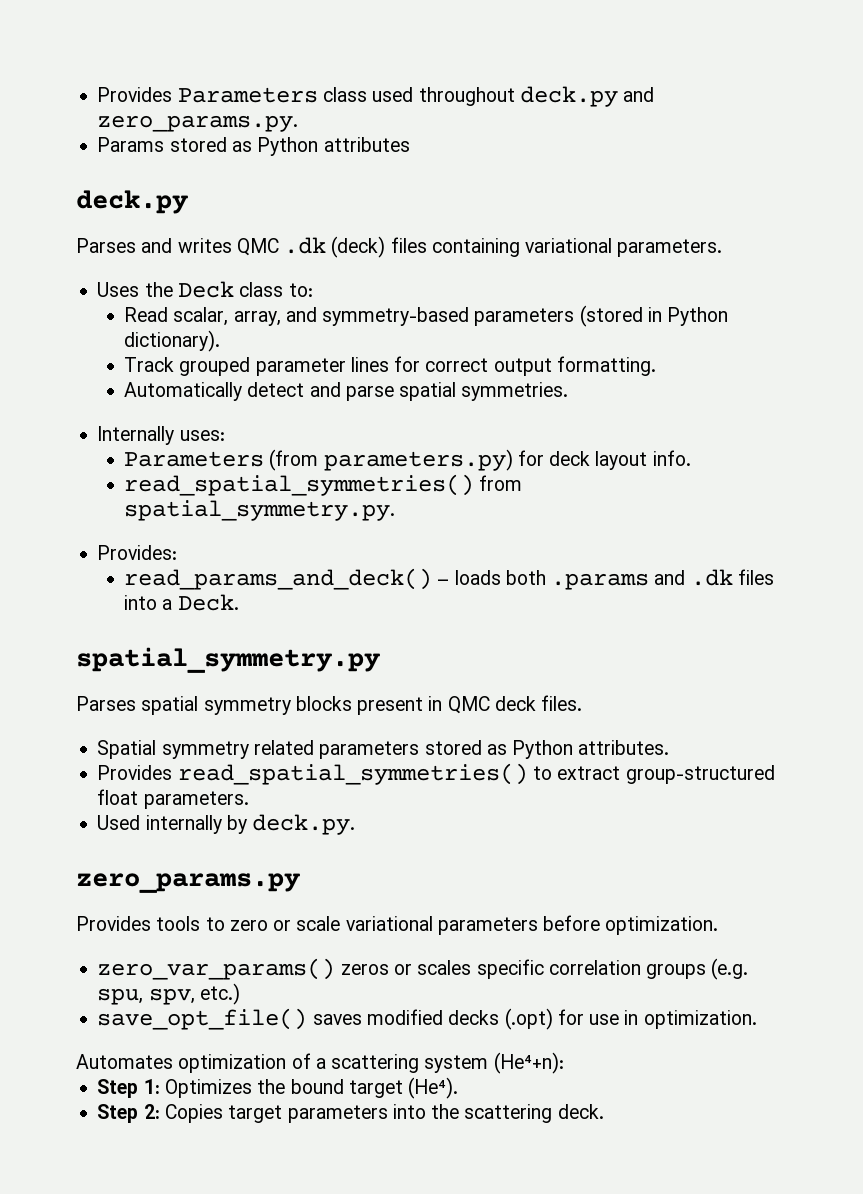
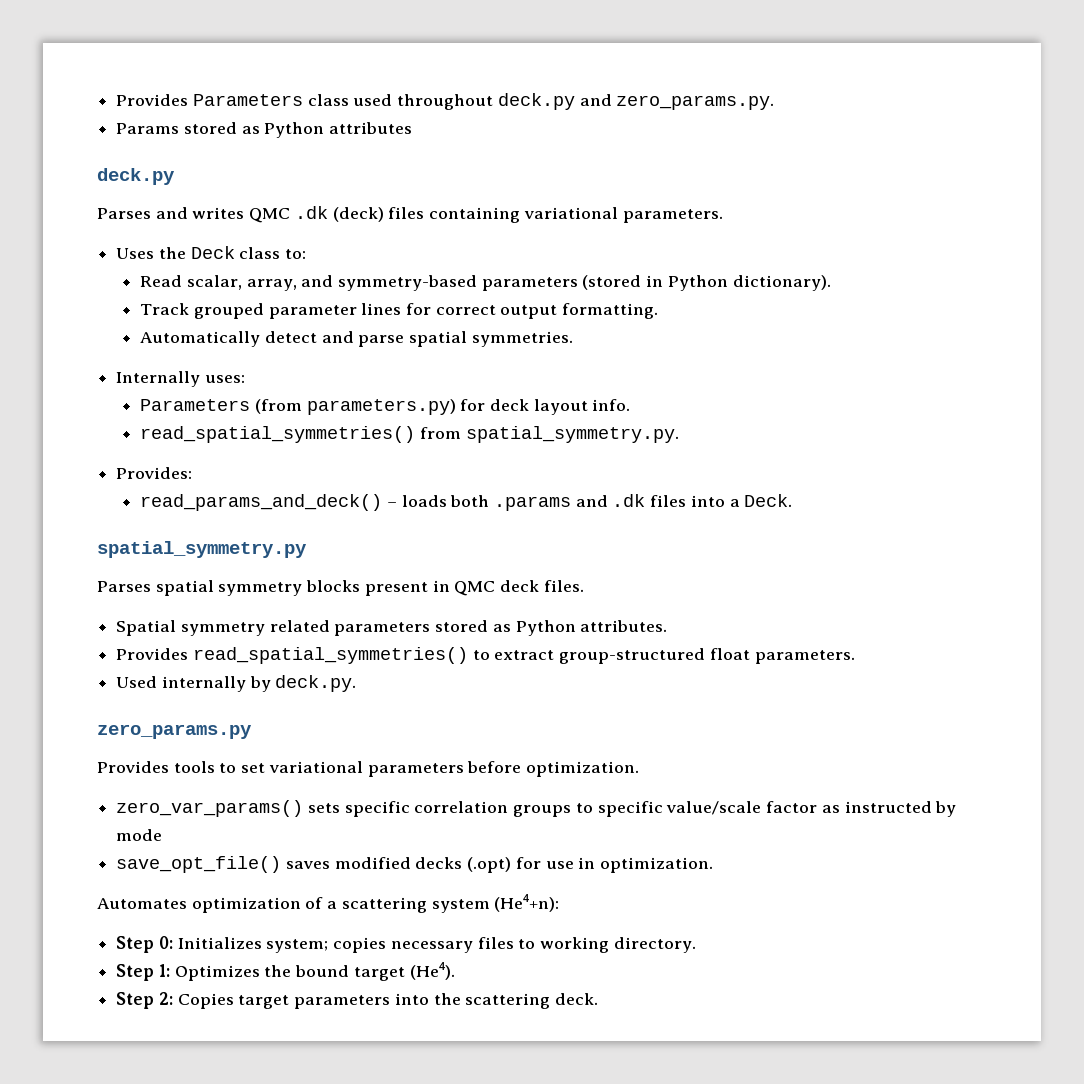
[229,916,341,931] zero or scale -> [241,763,266,773] set
[340,958,749,980] [97,983,240,1005] zeros or scales specific correlation groups (e.g. spu, spv, etc.) -> [307,801,957,817] [116,829,163,841] sets specific correlation groups to specific value/scale factor as instructed by mode
(564, 1063) none -> [116,936,696,953] // Step 0: Initializes system; copies necessary files to working directory.

